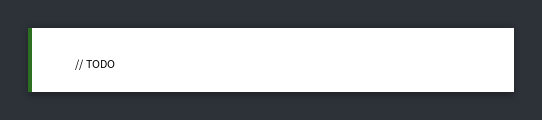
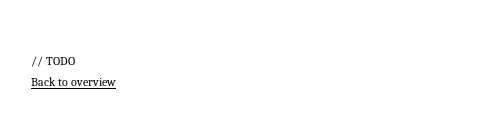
(116, 64) none -> [31,77,117,86] // Back to overview

